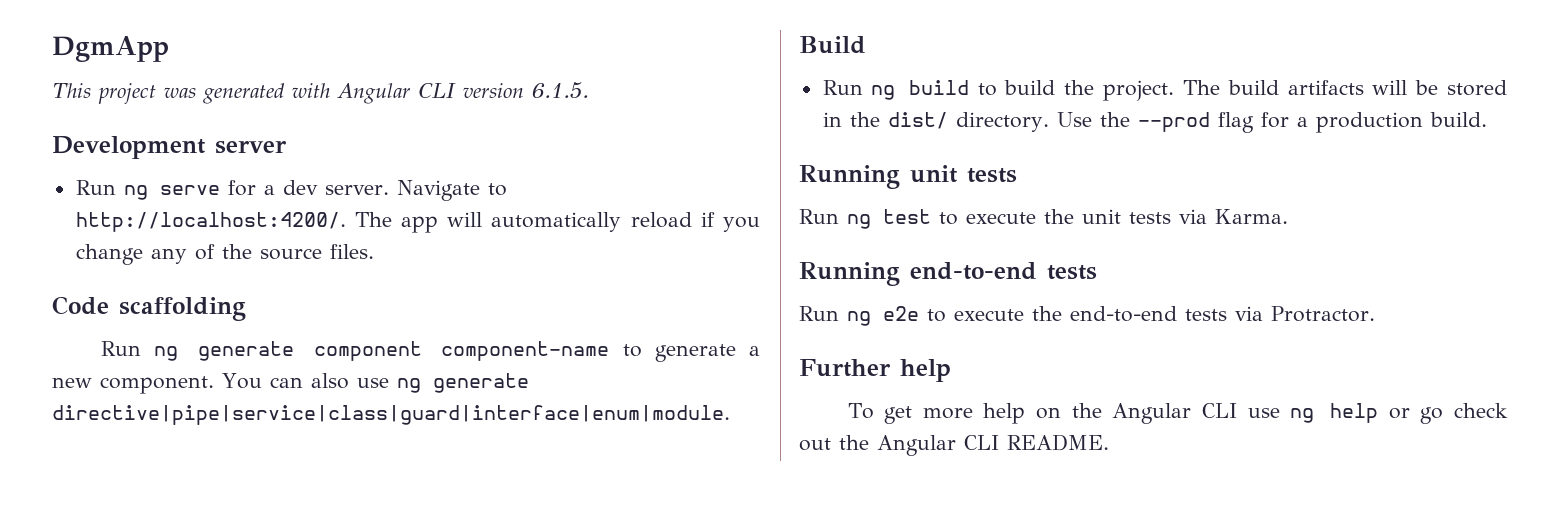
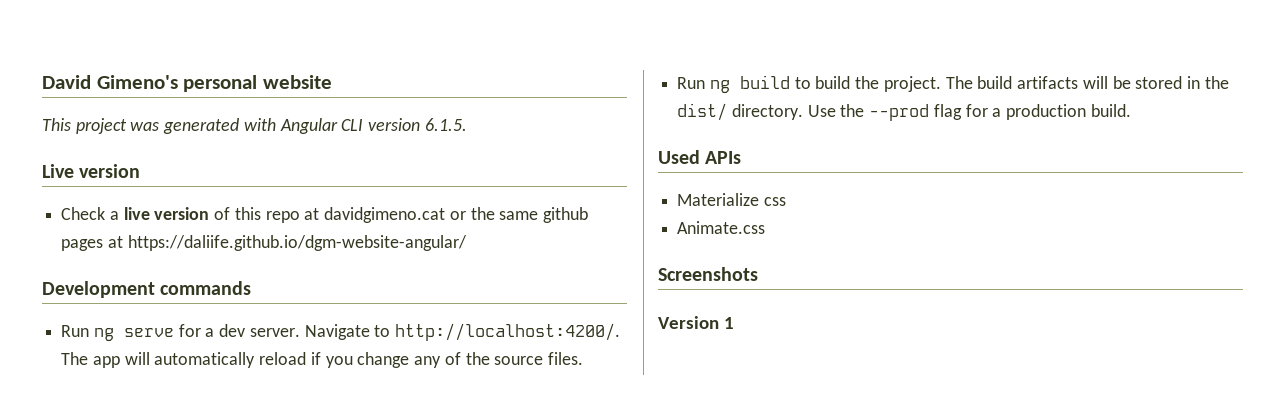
[52,36,169,62] DgmApp -> [42,75,332,92] David Gimeno's personal website
(589, 90) none -> [42,164,141,178] [61,207,588,223] [61,235,467,251] // Live version // Check a live version of this repo at davidgimeno.cat or the same github pages at https://daliife.github.io/dgm-website-angular/
[215,140,287,154] server -> [160,281,252,295] commands
[52,296,246,321] [100,341,761,362] [52,373,529,394] [52,405,730,425] [799,36,866,54] // Code scaffolding // Run ng generate component component-name to generate a new component. You can also use ng generate directive|pipe|service|class|guard|interface|enum|module. // Build -> (583, 358) none
[799,165,1017,189] [799,209,1288,229] [799,262,1097,286] [799,306,1375,326] [799,359,951,382] [847,403,1509,424] [799,434,1109,456] Running unit tests // Run ng test to execute the unit tests via Karma. // Running end-to-end tests // Run ng e2e to execute the end-to-end tests via Protractor. // Further help // To get more help on the Angular CLI use ng help or go check out the Angular CLI README. -> [658,150,742,164] [677,193,786,206] [677,221,766,234] [658,267,758,281] [658,316,734,329] Used APIs // Materialize css // Animate.css // Screenshots // Version 1

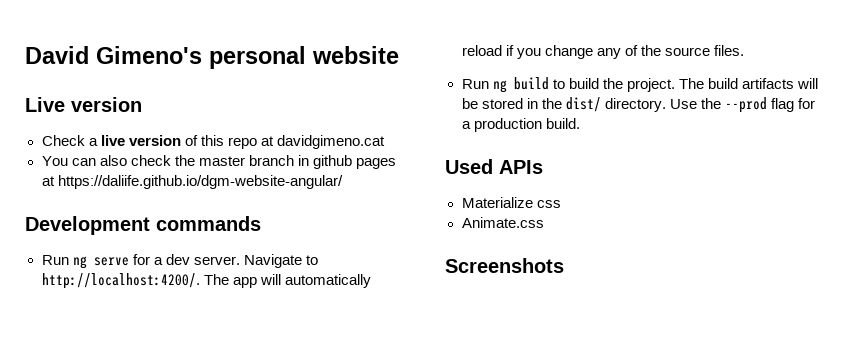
[42,118,467,134] // This project was generated with Angular CLI version 6.1.5. -> (399, 55) none
[449,207,539,220] or the same -> [41,155,309,166] // You can also check the master branch in
[658,316,734,329] // Version 1 -> (564, 265) none

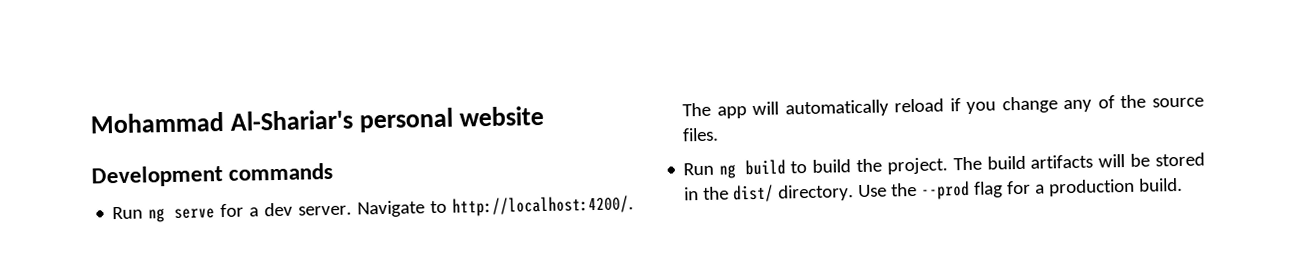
[25,46,202,64] David Gimeno's -> [90,109,354,134] Mohammad Al-Shariar's
[25,97,142,112] [41,135,385,149] [41,155,396,169] [41,175,343,189] // Live version // Check a live version of this repo at davidgimeno.cat // You can also check the master branch in github pages at https://daliife.github.io/dgm-website-angular/ -> (545, 116) none
[445,159,543,174] [461,197,561,208] [461,217,544,228] [445,258,564,273] // Used APIs // Materialize css // Animate.css // Screenshots -> (1184, 184) none

